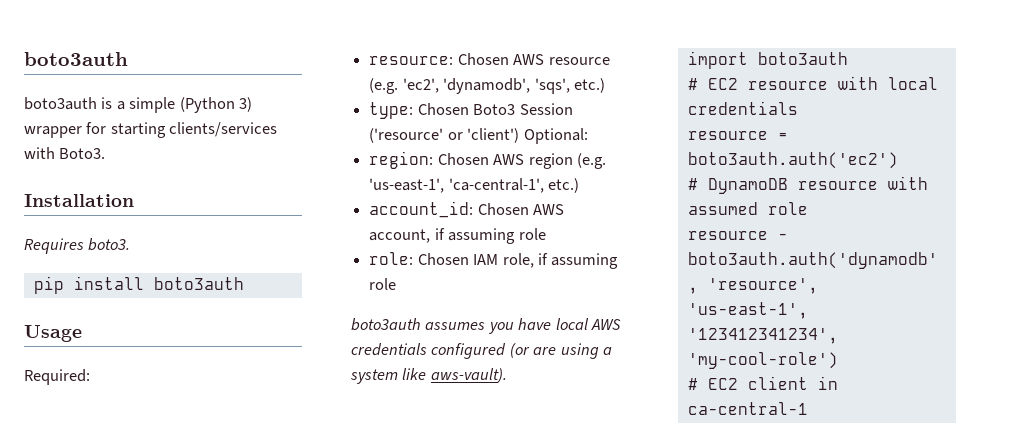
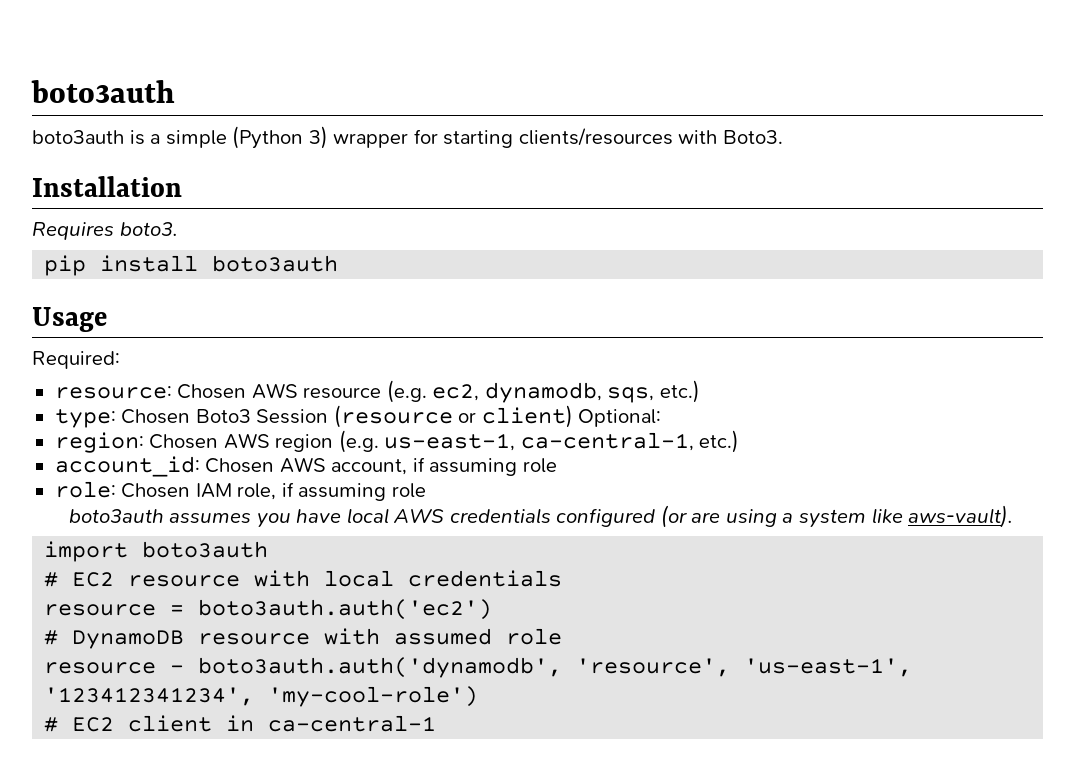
[169,122,278,137] clients/services -> [518,128,673,146] clients/resources
[402,78,570,94] 'ec2', 'dynamodb', 'sqs', -> [432,382,655,403] ec2, dynamodb, sqs,
[369,128,520,143] ('resource' or 'client') -> [333,405,573,428] (resource or client)
[369,178,544,193] 'us-east-1', 'ca-central-1', -> [384,432,694,451] us-east-1, ca-central-1,

